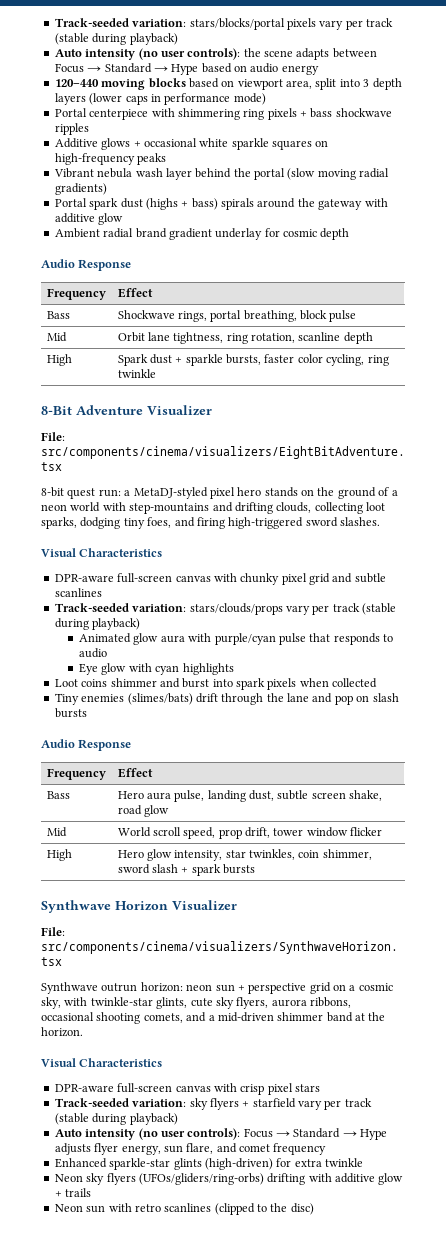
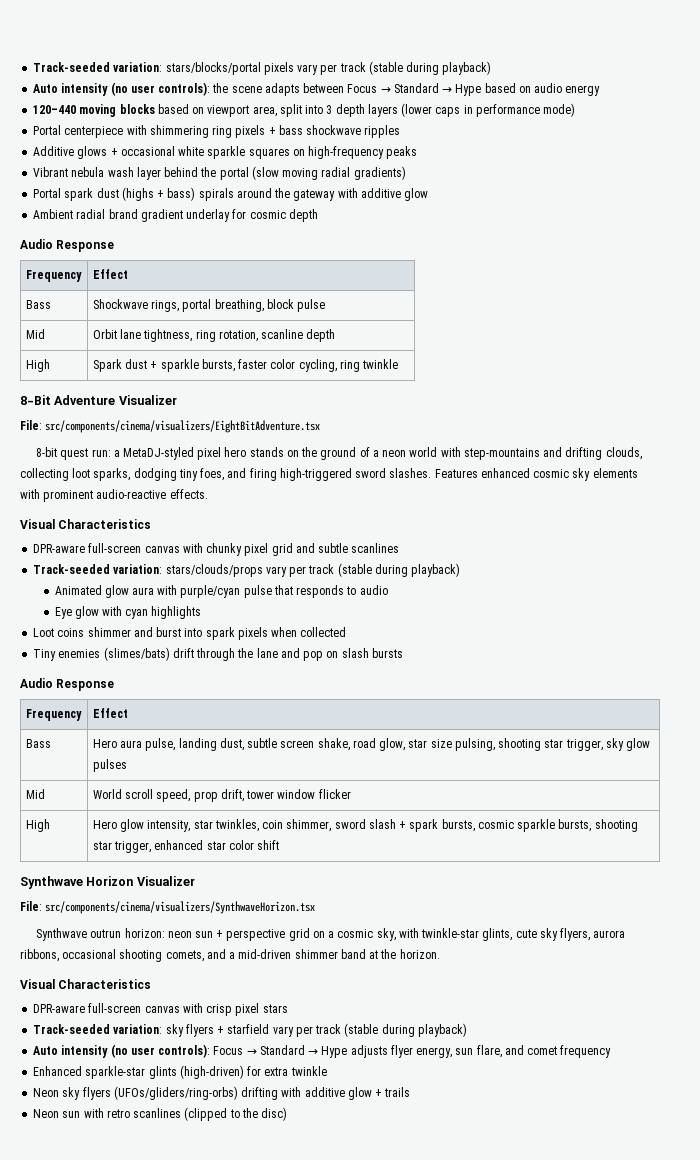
(380, 521) none -> [434,468,638,481] [20,489,208,502] Features enhanced cosmic sky elements with prominent audio-reactive effects.
[143,805,169,817] glow -> [379,738,651,751] [92,759,127,772] glow, star size pulsing, shooting star trigger, sky glow pulses
[223,864,256,874] bursts -> [441,819,638,832] [92,840,280,853] bursts, cosmic sparkle bursts, shooting star trigger, enhanced star color shift

